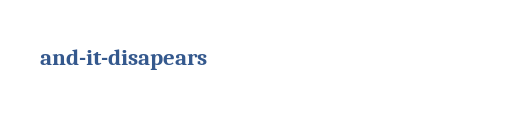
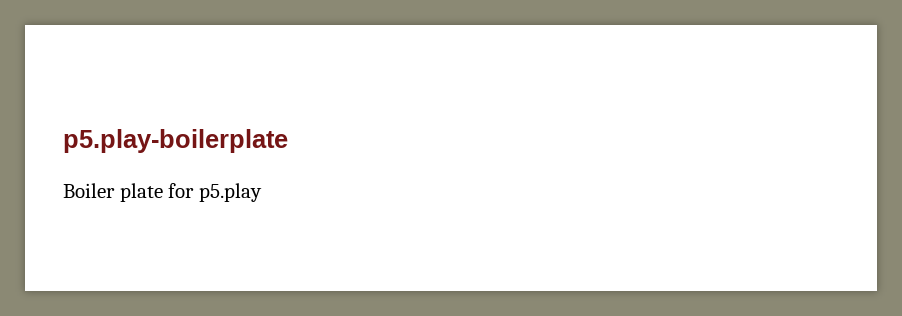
[40,49,207,70] and-it-disapears -> [63,129,288,153] [63,183,262,202] p5.play-boilerplate // Boiler plate for p5.play

